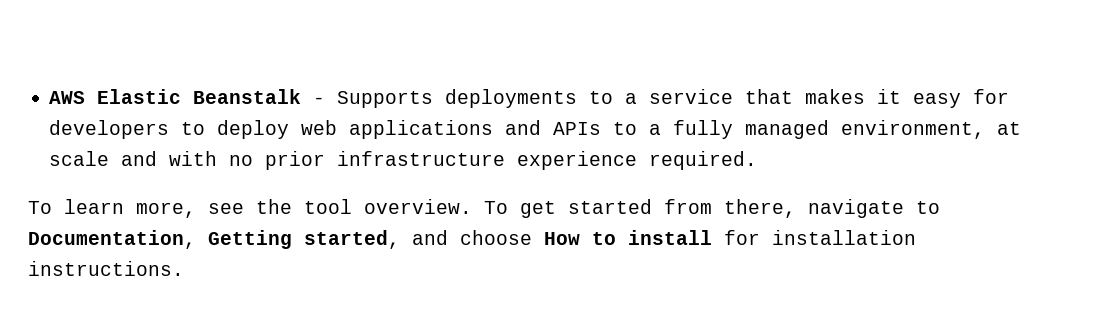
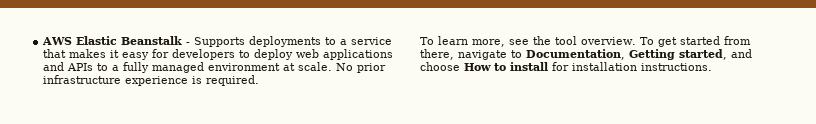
[841,120,1022,139] [49,151,254,166] environment, at scale and with no -> [208,62,354,71] environment at scale. No
(638, 160) none -> [192,76,203,84] is

